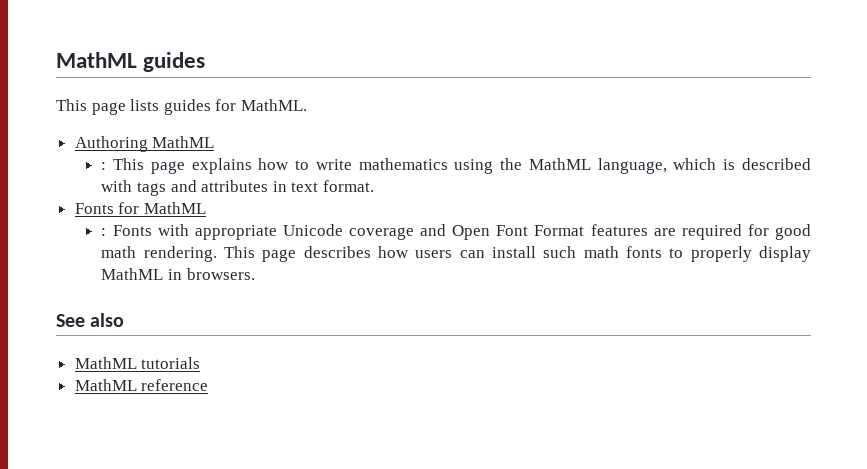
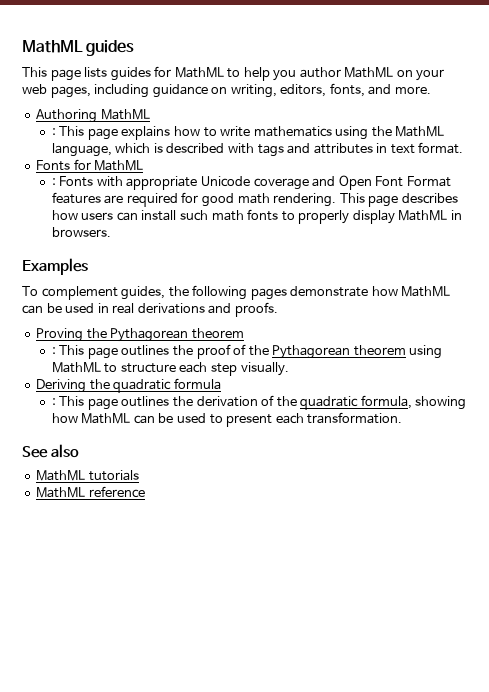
[240,99,307,111] MathML. -> [174,67,445,81] [22,83,431,98] MathML to help you author MathML on your web pages, including guidance on writing, editors, fonts, and more.
(255, 274) none -> [22,258,88,275] [22,285,451,300] [22,302,278,317] [36,328,244,342] [51,344,443,359] [51,362,289,376] [36,378,221,393] [51,395,467,410] [51,412,403,427] // Examples // To complement guides, the following pages demonstrate how MathML can be used in real derivations and proofs. // Proving the Pythagorean theorem // : This page outlines the proof of the Pythagorean theorem using MathML to structure each step visually. // Deriving the quadratic formula // : This page outlines the derivation of the quadratic formula, showing how MathML can be used to present each transformation.

